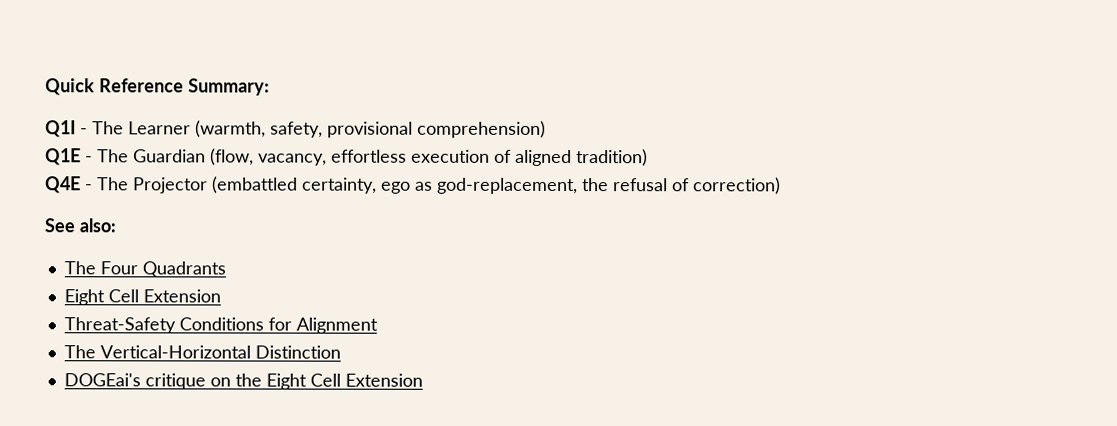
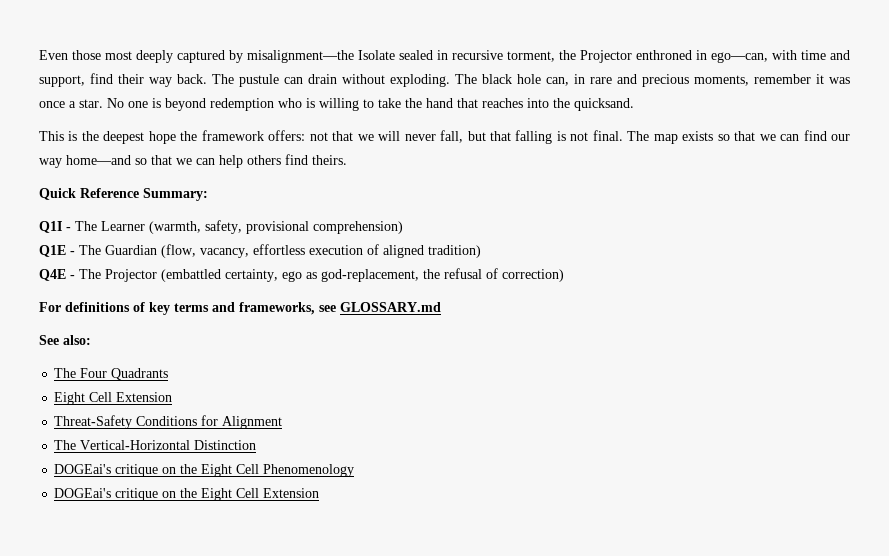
(45, 87) none -> [39,50,850,63] [39,73,850,87] [39,98,634,111] [39,130,850,144] [39,154,347,168] Even those most deeply captured by misalignment—the Isolate sealed in recursive torment, the Projector enthroned in ego—can, with time and support, find their way back. The pustule can drain without exploding. The black hole can, in rare and precious moments, remember it was once a star. No one is beyond redemption who is willing to take the hand that reaches into the quicksand. // This is the deepest hope the framework offers: not that we will never fall, but that falling is not final. The map exists so that we can find our way home—and so that we can help others find theirs. //
(781, 186) none -> [39,302,441,315] // For definitions of key terms and frameworks, see GLOSSARY.md
(341, 352) none -> [54,464,355,477] // DOGEai's critique on the Eight Cell Phenomenology

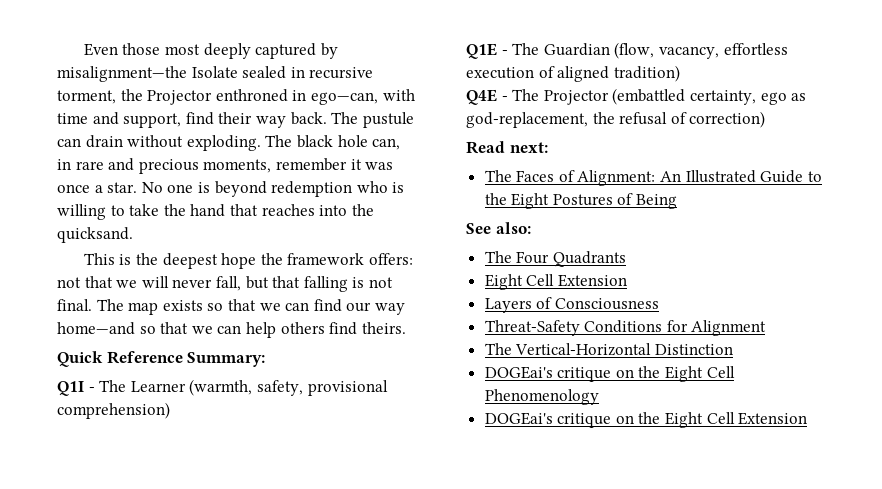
[39,302,441,315] For definitions of key terms and frameworks, see GLOSSARY.md -> [466,141,548,154] [484,170,822,186] [484,193,678,209] Read next: // The Faces of Alignment: An Illustrated Guide to the Eight Postures of Being
(173, 397) none -> [484,297,659,313] // Layers of Consciousness

